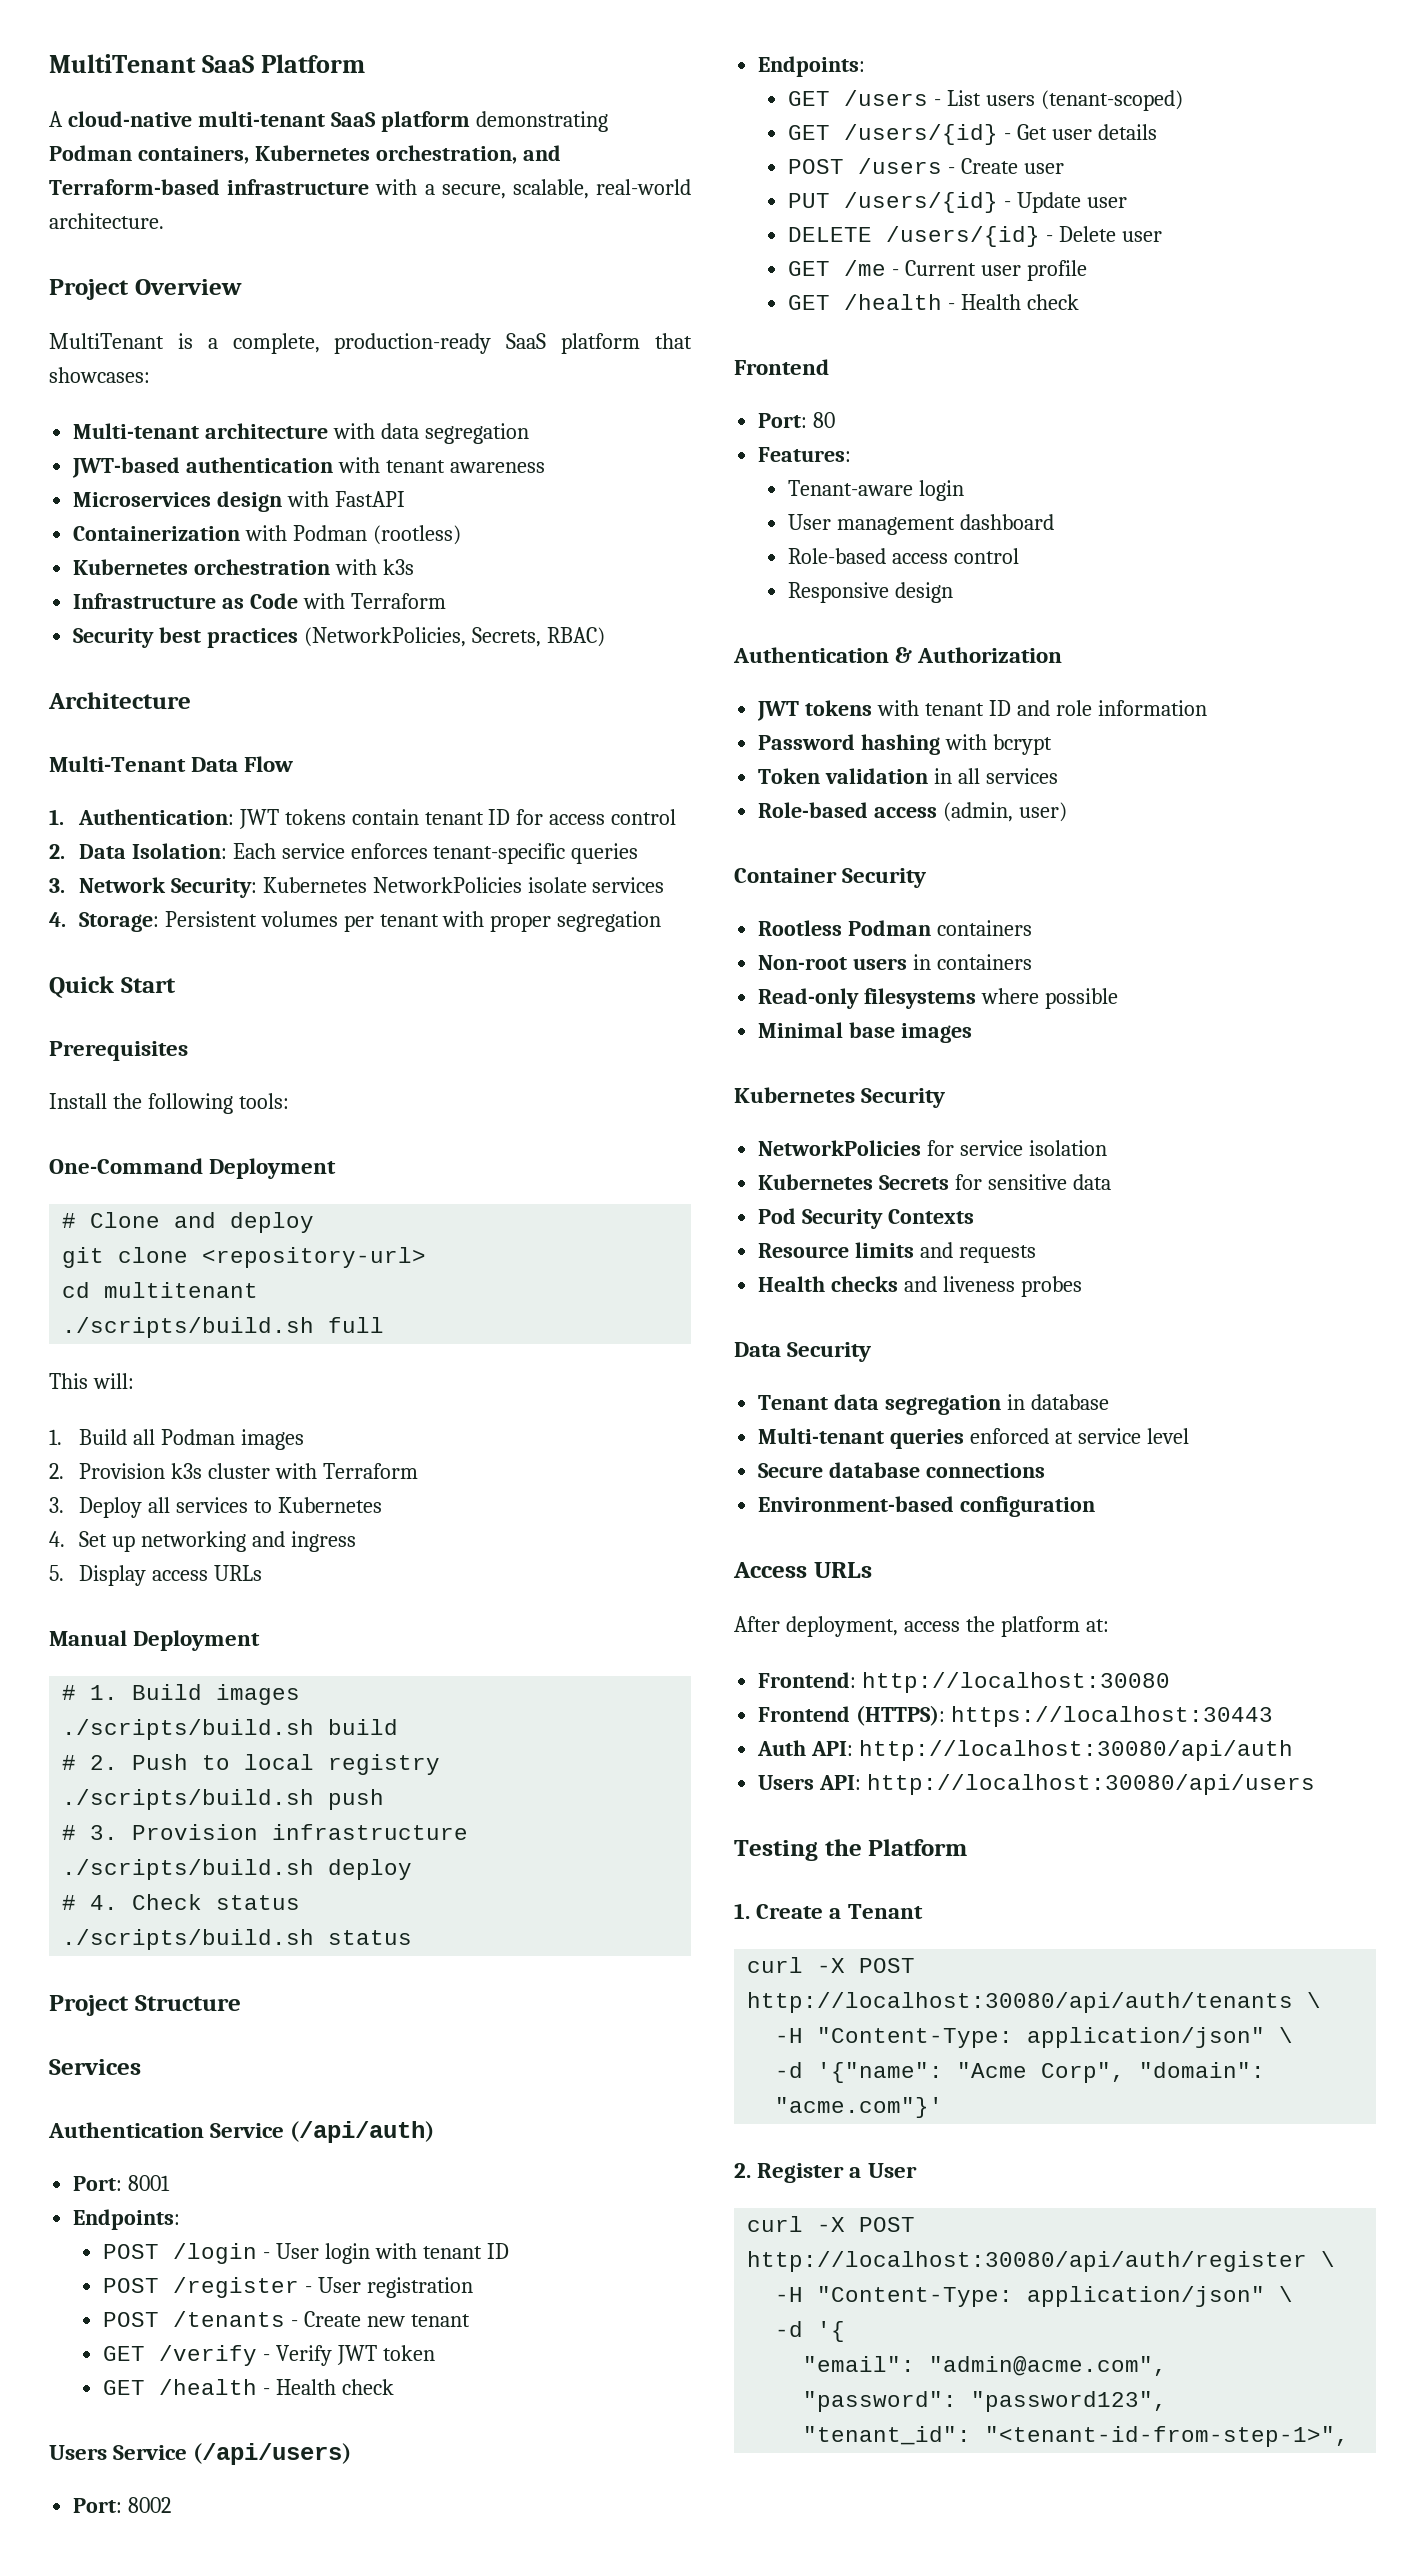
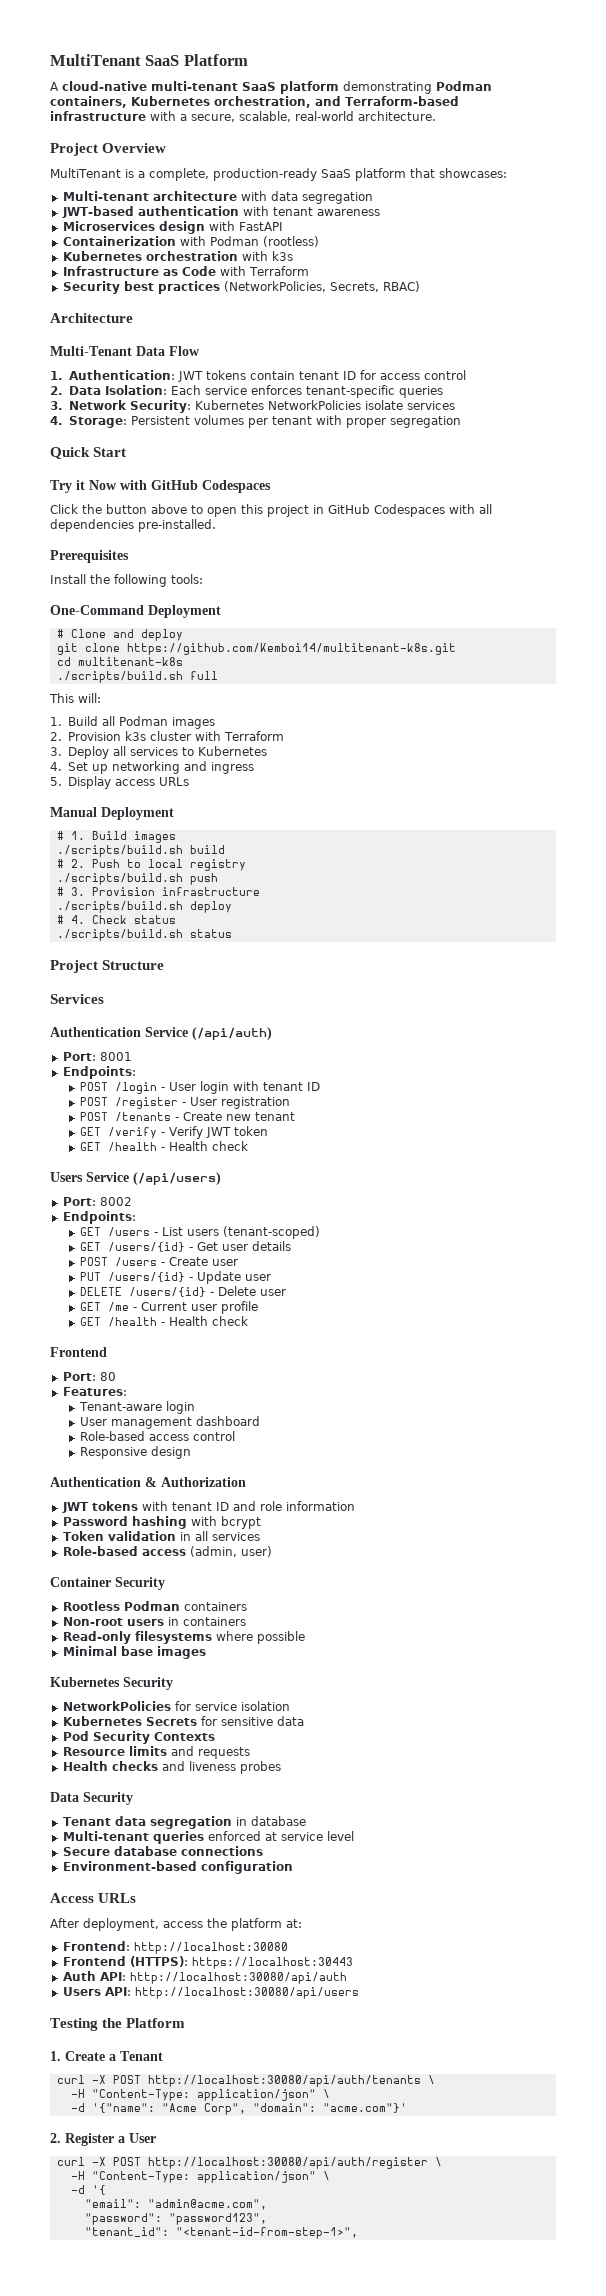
(176, 985) none -> [50,480,271,493] [50,504,492,517] [50,519,216,532] // Try it Now with GitHub Codespaces // Click the button above to open this project in GitHub Codespaces with all dependencies pre-installed.
[202,1247,427,1268] <repository-url> -> [126,643,456,655] https://github.com/Kemboi14/multitenant-k8s.git
[104,1282,259,1298] multitenant -> [77,657,183,666] multitenant-k8s

